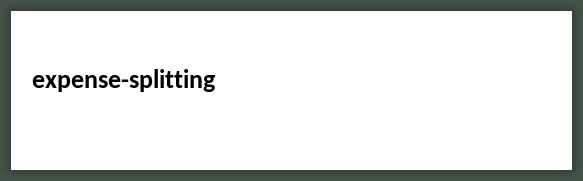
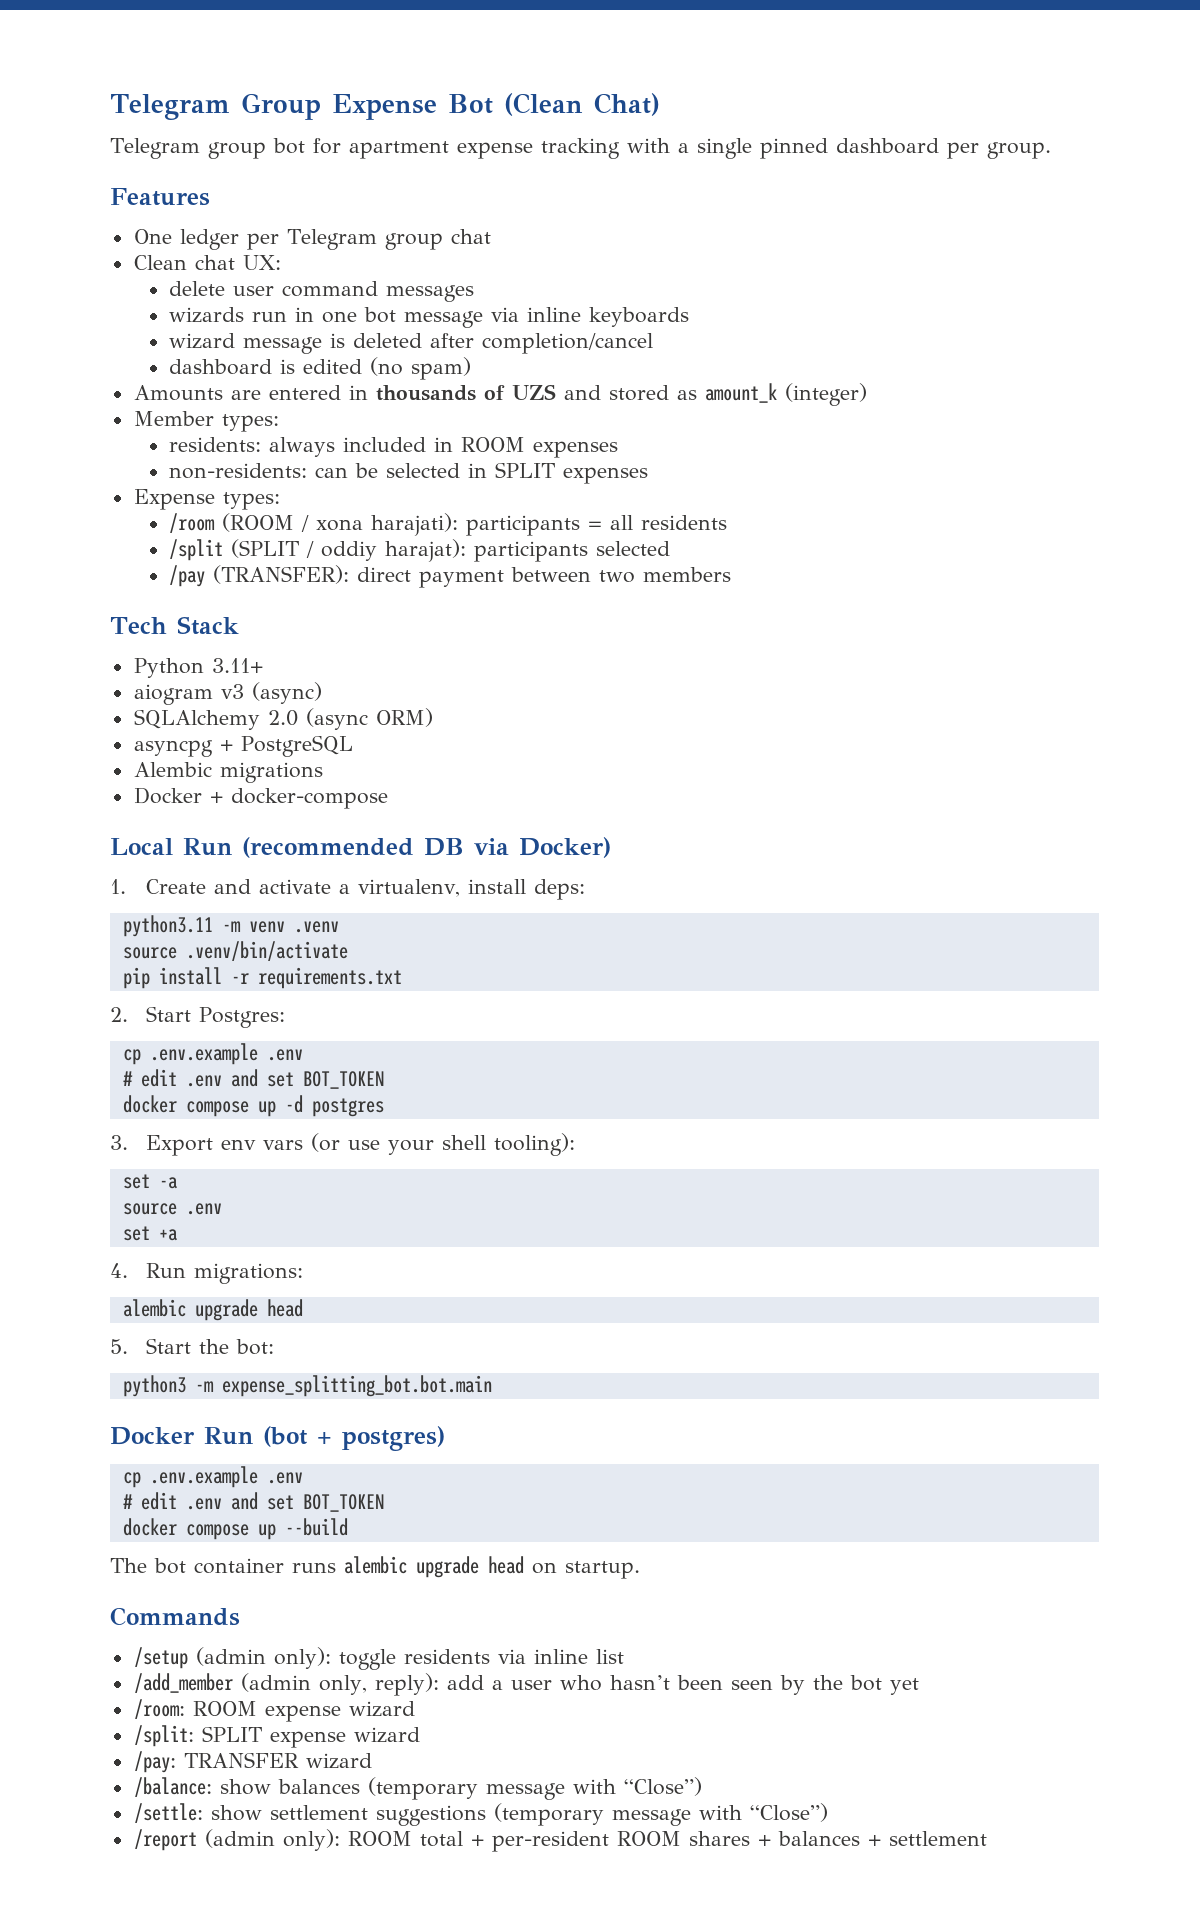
[32,69,216,92] expense-splitting -> [110,93,660,120] [110,138,1051,159] [110,188,210,206] [133,229,491,250] [133,255,281,270] [169,281,475,302] [169,307,690,328] [169,333,654,354] [169,357,472,380] [133,383,867,406] [133,411,279,432] [169,437,619,458] [169,462,649,484] [133,489,280,510] [169,513,728,536] [169,539,671,562] [169,565,732,588] [110,616,239,635] [133,658,263,678] [133,682,322,705] [133,708,433,730] [133,735,353,757] [133,762,323,783] [133,787,388,809] [110,837,611,858] [110,879,585,900] [122,915,339,937] [122,941,348,961] [122,967,402,989] [110,1006,285,1028] [122,1043,303,1065] [122,1069,384,1089] [122,1095,384,1117] [110,1133,575,1156] [122,1174,178,1189] [122,1203,222,1215] [122,1226,178,1241] [110,1263,303,1284] [122,1299,303,1321] [110,1338,274,1355] [122,1375,492,1397] [110,1426,445,1451] [122,1466,303,1488] [122,1492,384,1512] [122,1518,348,1540] [110,1556,640,1579] [110,1607,240,1626] [133,1647,624,1670] [133,1673,919,1696] [133,1699,415,1722] [133,1725,420,1748] [133,1751,372,1773] [133,1777,702,1800] [133,1803,828,1826] [133,1829,987,1852] Telegram Group Expense Bot (Clean Chat) // Telegram group bot for apartment expense tracking with a single pinned dashboard per group. // Features // One ledger per Telegram group chat // Clean chat UX: // delete user command messages // wizards run in one bot message via inline keyboards // wizard message is deleted after completion/cancel // dashboard is edited (no spam) // Amounts are entered in thousands of UZS and stored as amount_k (integer) // Member types: // residents: always included in ROOM expenses // non-residents: can be selected in SPLIT expenses // Expense types: // /room (ROOM / xona harajati): participants = all residents // /split (SPLIT / oddiy harajat): participants selected // /pay (TRANSFER): direct payment between two members // Tech Stack // Python 3.11+ // aiogram v3 (async) // SQLAlchemy 2.0 (async ORM) // asyncpg + PostgreSQL // Alembic migrations // Docker + docker-compose // Local Run (recommended DB via Docker) // 1. Create and activate a virtualenv, install deps: // python3.11 -m venv .venv // source .venv/bin/activate // pip install -r requirements.txt // 2. Start Postgres: // cp .env.example .env // # edit .env and set BOT_TOKEN // docker compose up -d postgres // 3. Export env vars (or use your shell tooling): // set -a // source .env // set +a // 4. Run migrations: // alembic upgrade head // 5. Start the bot: // python3 -m expense_splitting_bot.bot.main // Docker Run (bot + postgres) // cp .env.example .env // # edit .env and set BOT_TOKEN // docker compose up --build // The bot container runs alembic upgrade head on startup. // Commands // /setup (admin only): toggle residents via inline list // /add_member (admin only, reply): add a user who hasn’t been seen by the bot yet // /room: ROOM expense wizard // /split: SPLIT expense wizard // /pay: TRANSFER wizard // /balance: show balances (temporary message with “Close”) // /settle: show settlement suggestions (temporary message with “Close”) // /report (admin only): ROOM total + per-resident ROOM shares + balances + settlement

